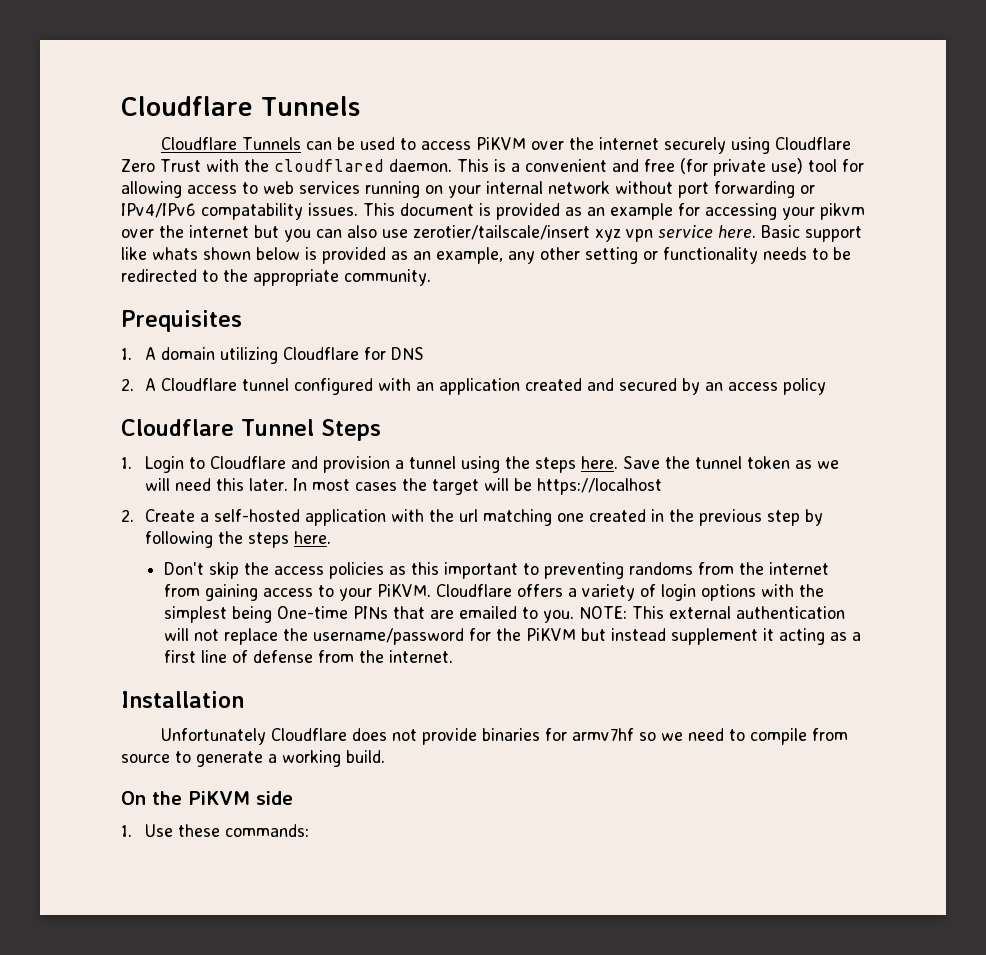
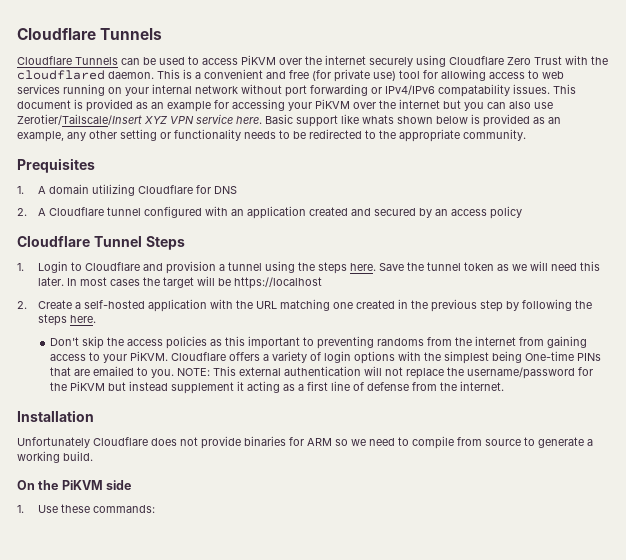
[820,203,865,220] pikvm -> [315,99,350,109] PiKVM
[413,225,653,242] zerotier/tailscale/insert xyz vpn -> [17,114,194,125] Zerotier/Tailscale/Insert XYZ VPN
[458,509,478,522] url -> [255,301,277,309] URL
[571,728,634,741] armv7hf -> [307,438,332,446] ARM

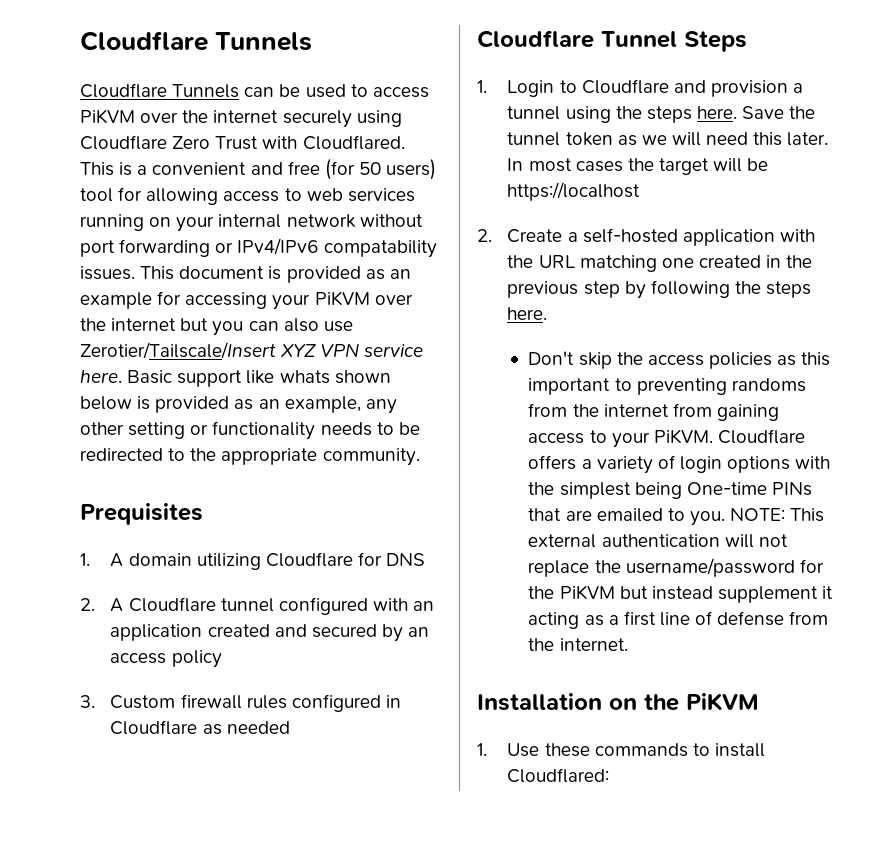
[591,56,608,65] [17,70,154,80] the cloudflared daemon. -> [302,135,405,150] Cloudflared.
[334,69,396,82] private use) -> [358,159,437,180] 50 users)
(522, 212) none -> [80,694,401,712] [110,720,290,735] // 3. Custom firewall rules configured in Cloudflare as needed
[17,436,593,449] [17,451,93,463] [17,480,132,490] // Unfortunately Cloudflare does not provide binaries for ARM so we need to compile from source to generate a working build. // On the PiKVM side -> [609,693,759,711] on the PiKVM
[92,505,155,513] commands: -> [594,743,765,757] [507,768,610,783] commands to install Cloudflared:

